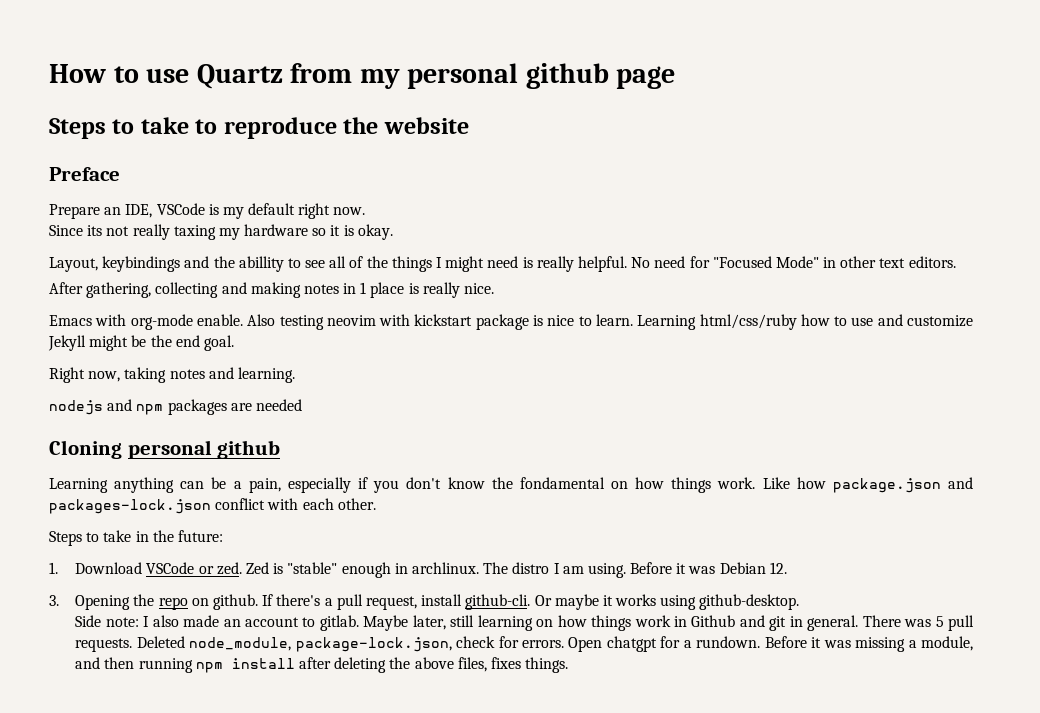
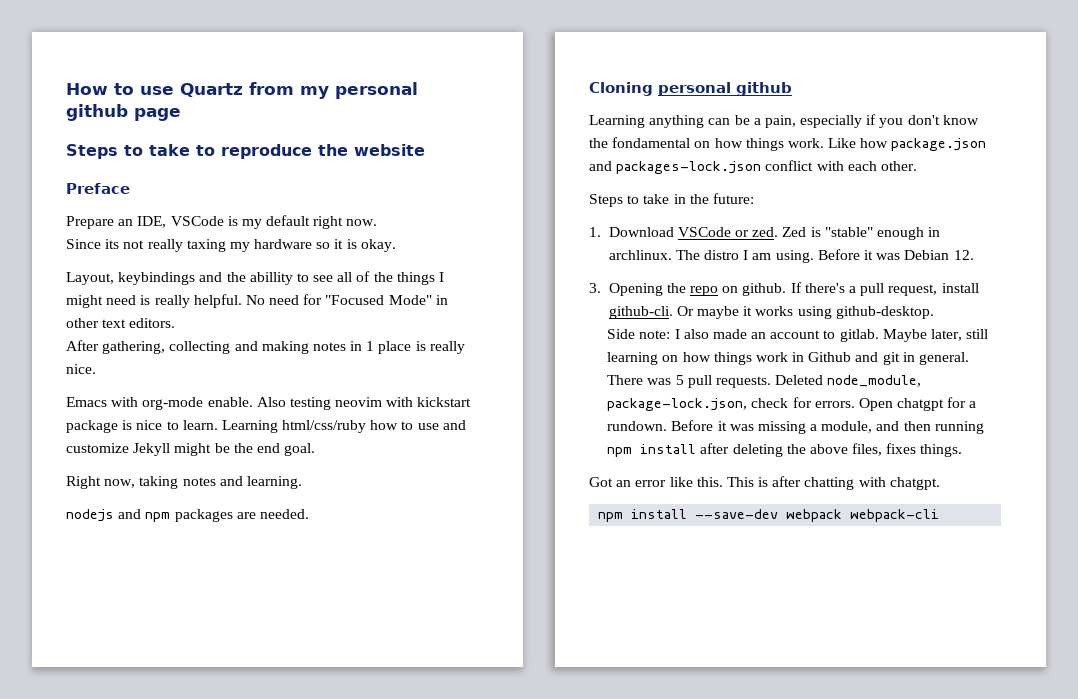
[255,399,302,411] needed -> [259,509,309,519] needed.
(569, 665) none -> [589,476,940,490] [598,509,940,522] // Got an error like this. This is after chatting with chatgpt. // npm install --save-dev webpack webpack-cli

